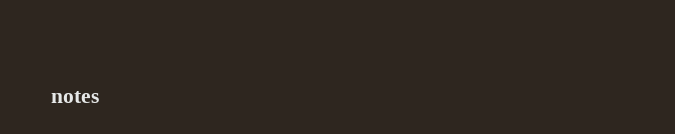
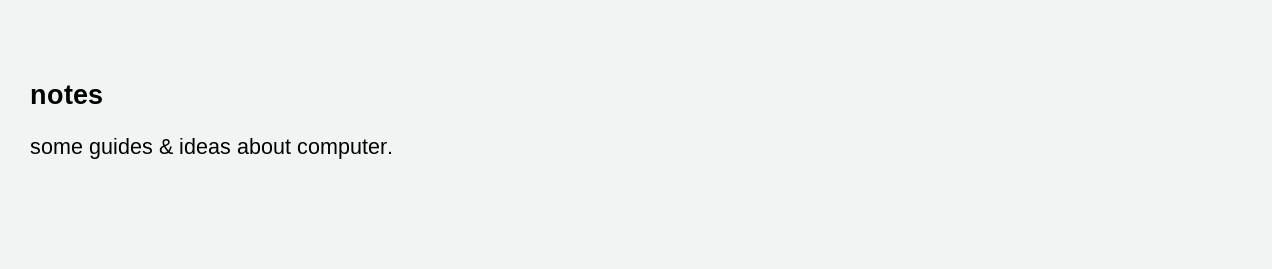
(99, 97) none -> [30,138,393,159] // some guides & ideas about computer.

